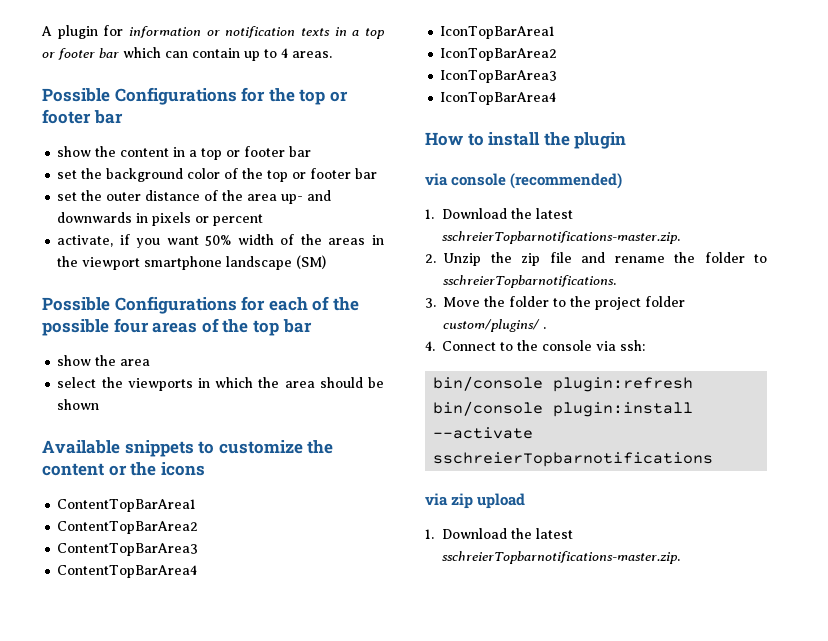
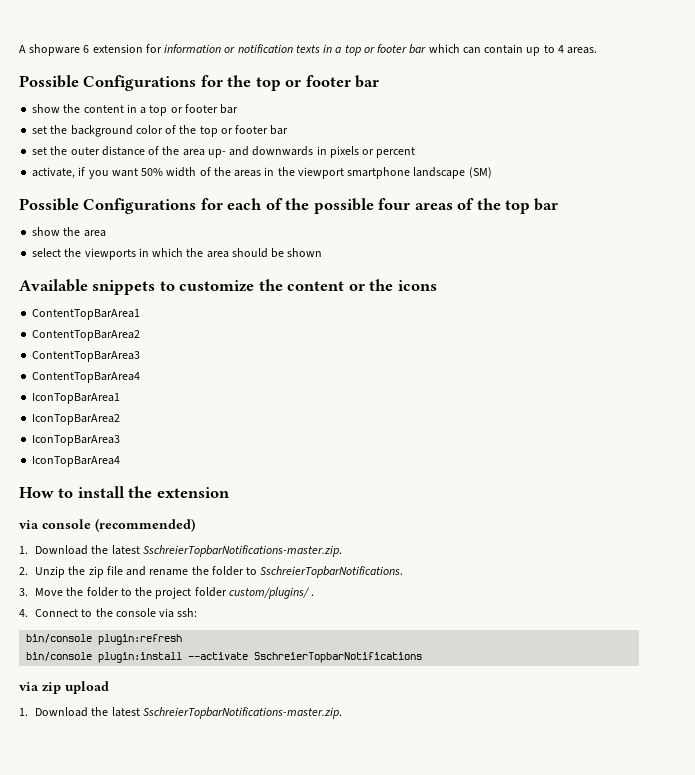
[57,25,98,39] plugin -> [29,44,143,56] shopware 6 extension
[574,132,627,149] plugin -> [156,487,230,498] extension
[442,231,681,244] sschreierTopbarnotifications-master.zip. -> [142,545,342,557] SschreierTopbarNotifications-master.zip.
[443,275,616,288] sschreierTopbarnotifications. -> [260,566,404,578] SschreierTopbarNotifications.
[433,452,714,467] sschreierTopbarnotifications -> [254,652,423,663] SschreierTopbarNotifications
[442,551,681,564] sschreierTopbarnotifications-master.zip. -> [142,707,342,719] SschreierTopbarNotifications-master.zip.

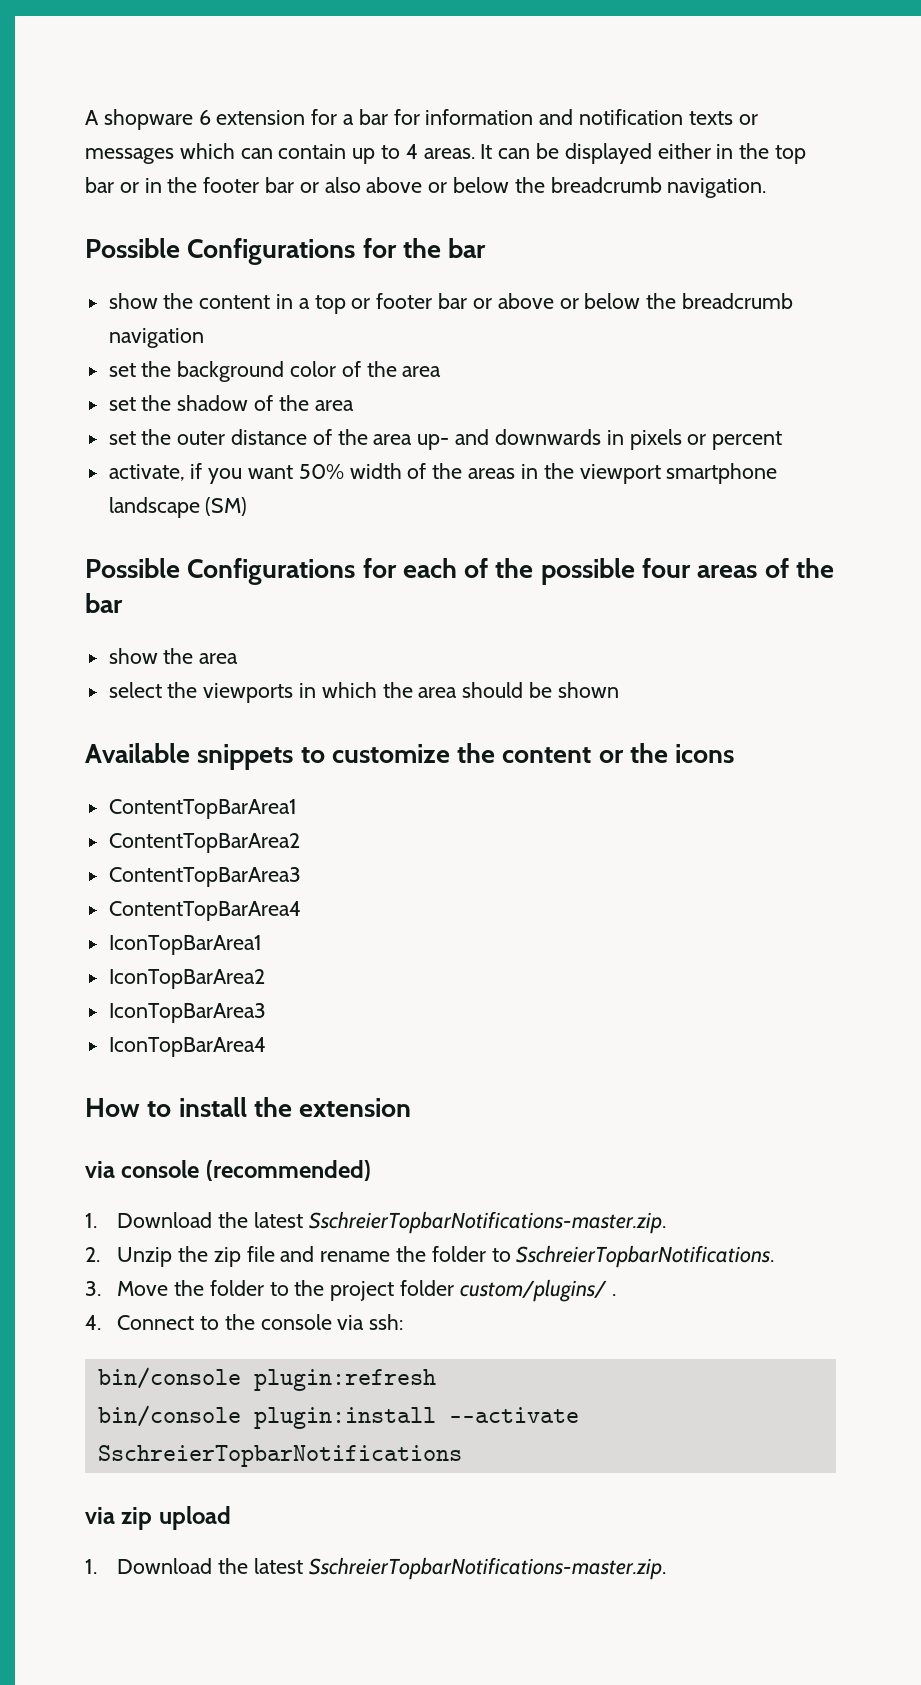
[164,44,427,56] information or notification texts in a top or footer bar -> [343,109,758,125] [85,148,174,164] a bar for information and notification texts or messages
(598, 50) none -> [480,143,807,164] [85,177,767,198] It can be displayed either in the top bar or in the footer bar or also above or below the breadcrumb navigation.
[255,75,351,91] top or footer -> (441, 248) none
(239, 109) none -> [472,293,793,309] [108,328,204,348] or above or below the breadcrumb navigation
[199,125,289,137] top or footer bar -> [402,366,442,377] [108,395,354,411] area // set the shadow of the area
[505,200,531,214] top -> (834, 568) none

